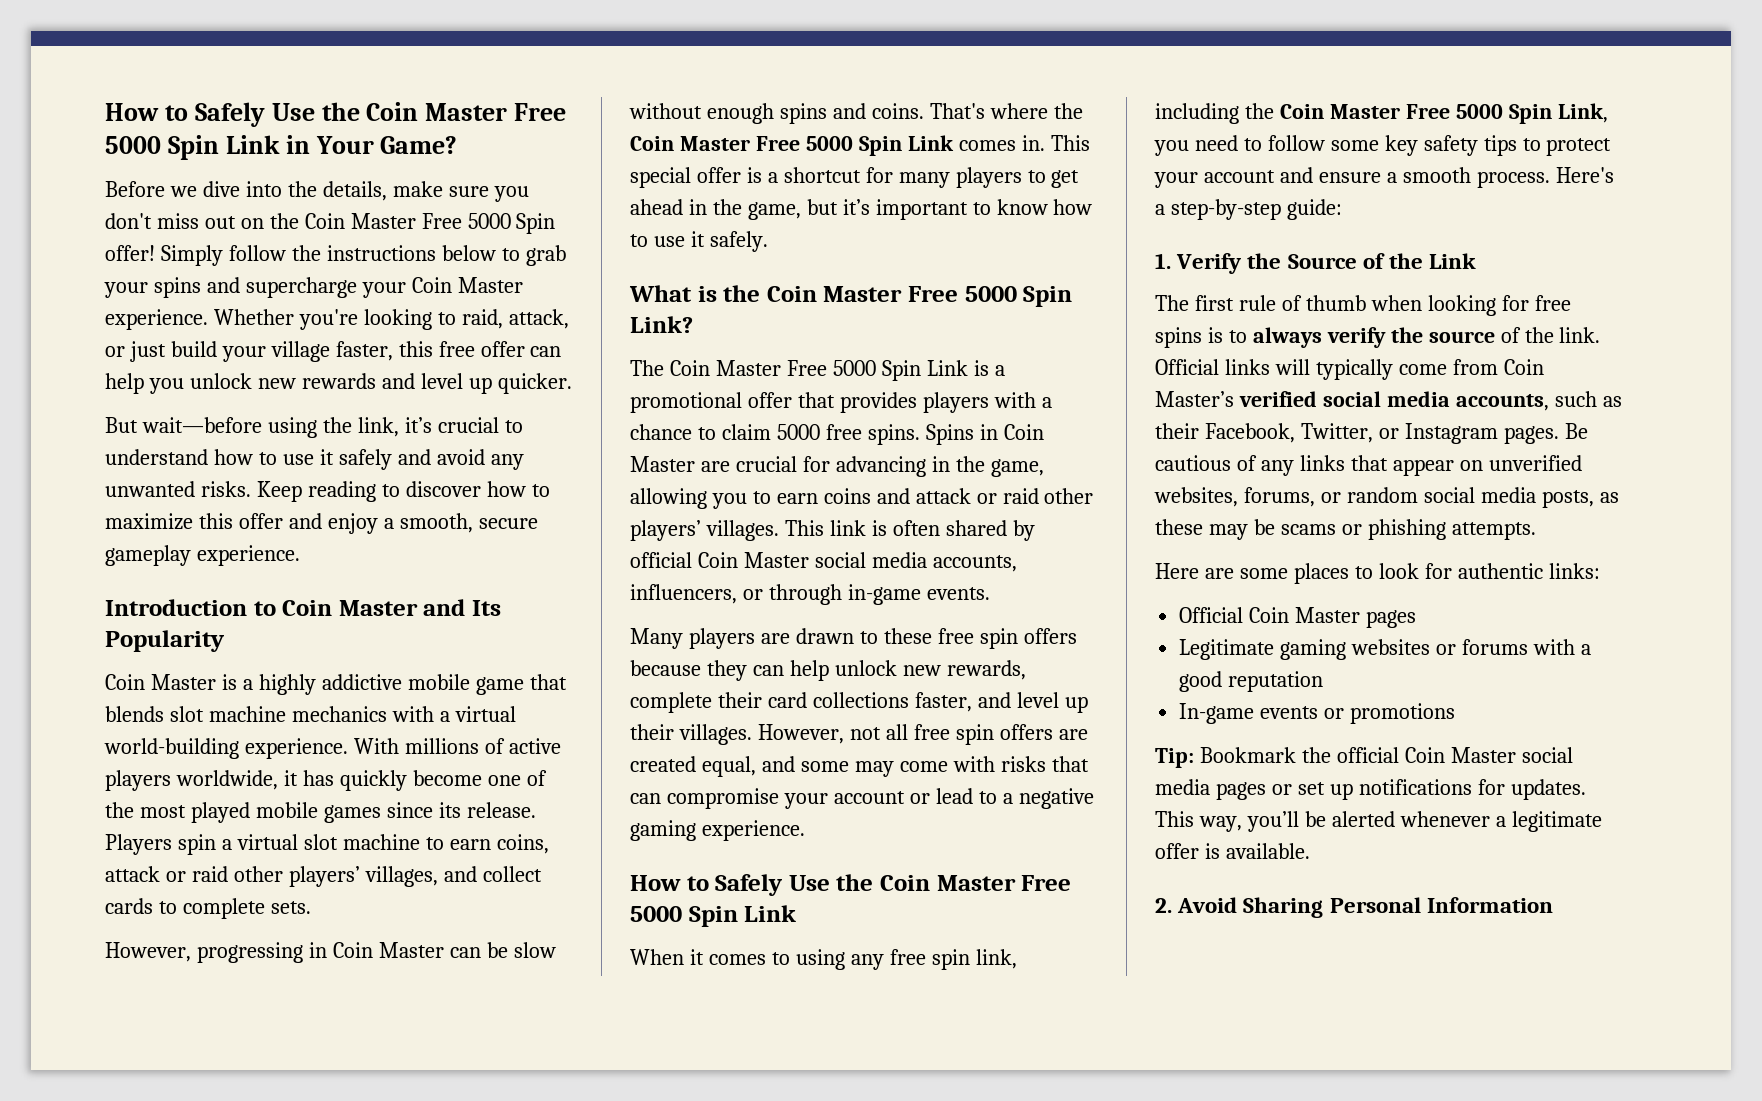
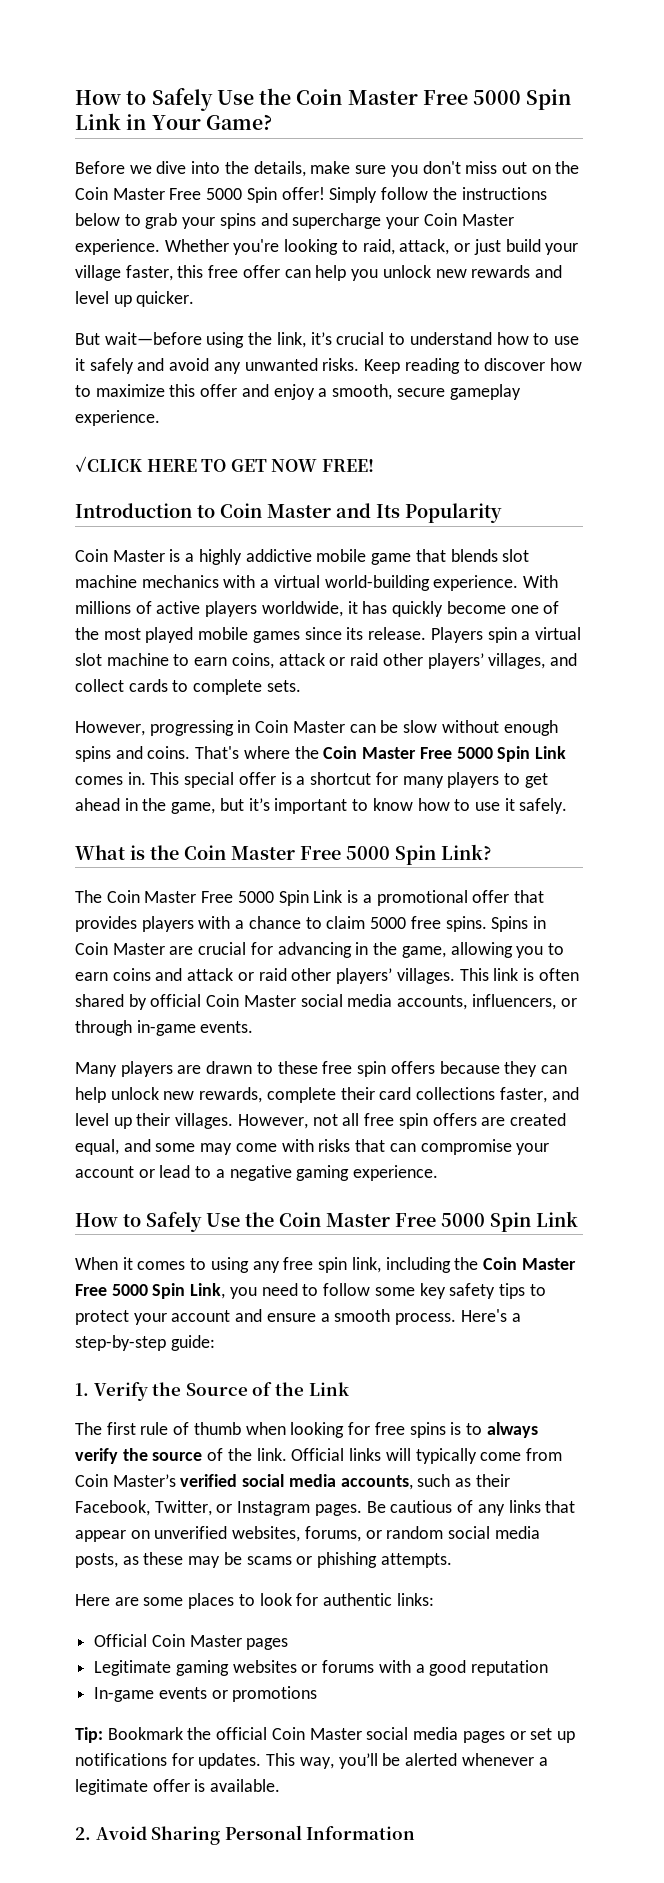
(300, 555) none -> [75,456,374,472] // ✓CLICK HERE TO GET NOW FREE!

